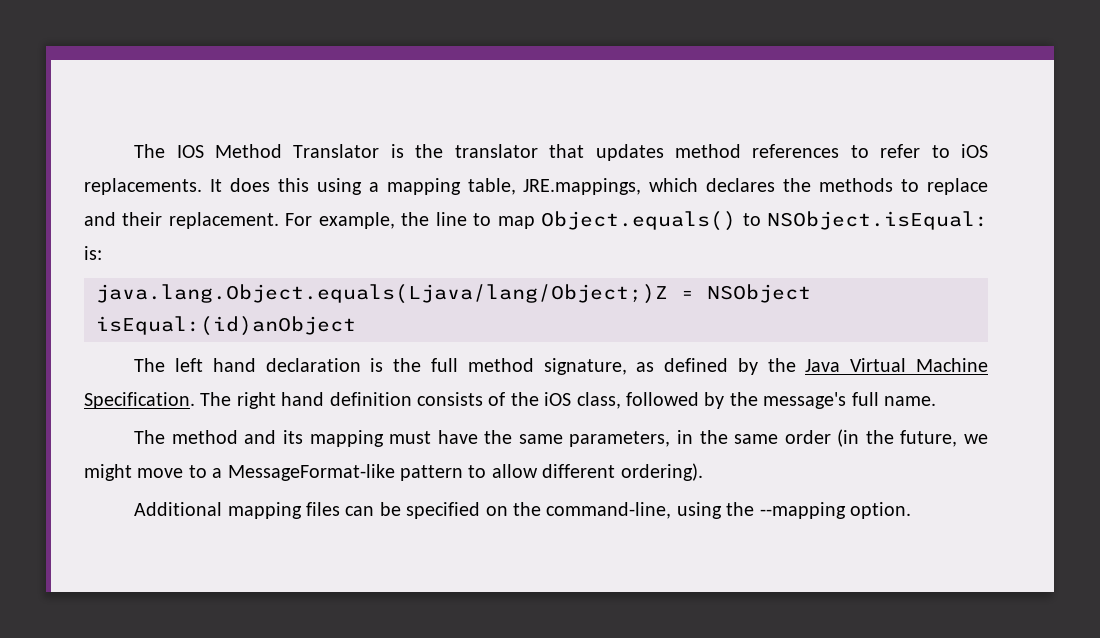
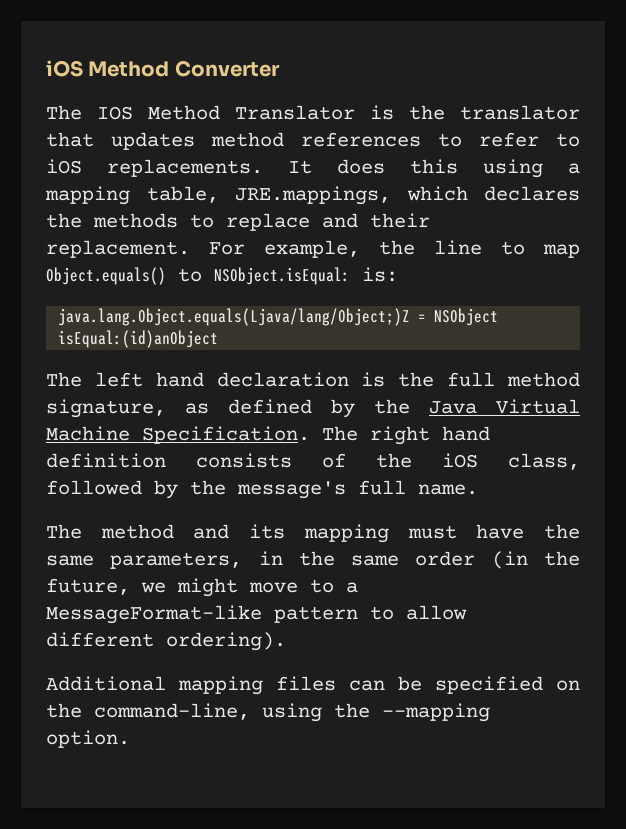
(134, 151) none -> [46,60,280,77] iOS Method Converter //

